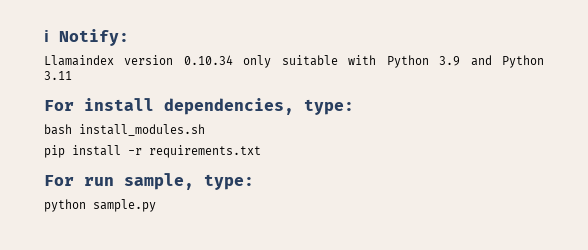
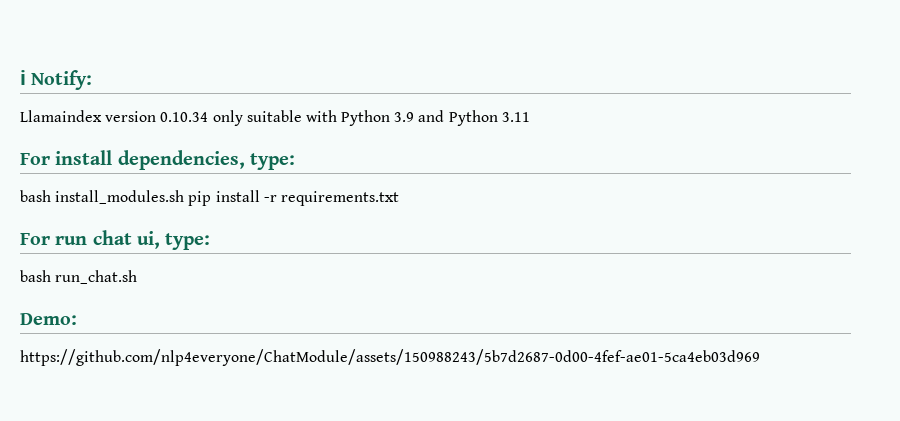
(205, 130) // -> (185, 197) none
[124,173,254,190] [44,199,156,212] sample, type: // python sample.py -> [92,230,211,250] [20,270,138,284] [20,313,77,325] [20,349,760,366] chat ui, type: // bash run_chat.sh // Demo: // https://github.com/nlp4everyone/ChatModule/assets/150988243/5b7d2687-0d00-4fef-ae01-5ca4eb03d969

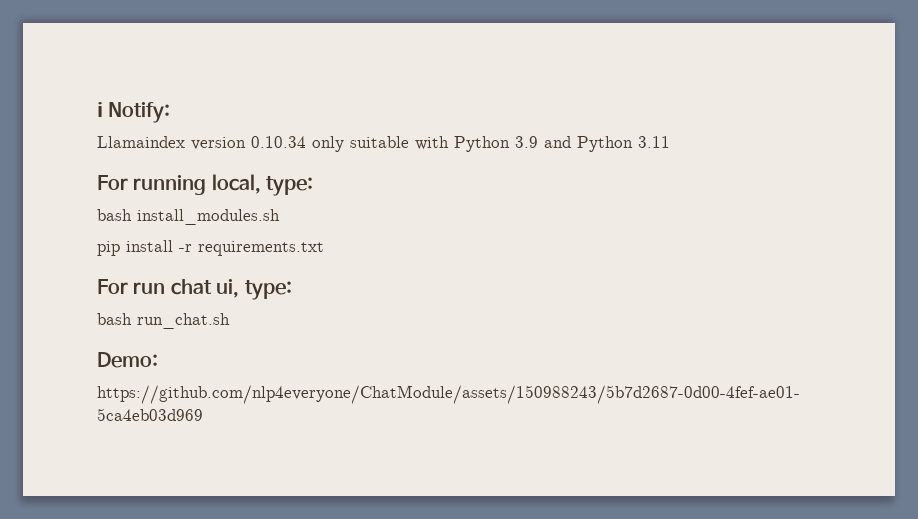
[55,150,245,170] install dependencies, -> [133,174,261,195] running local,
(185, 197) none -> (280, 217) //

